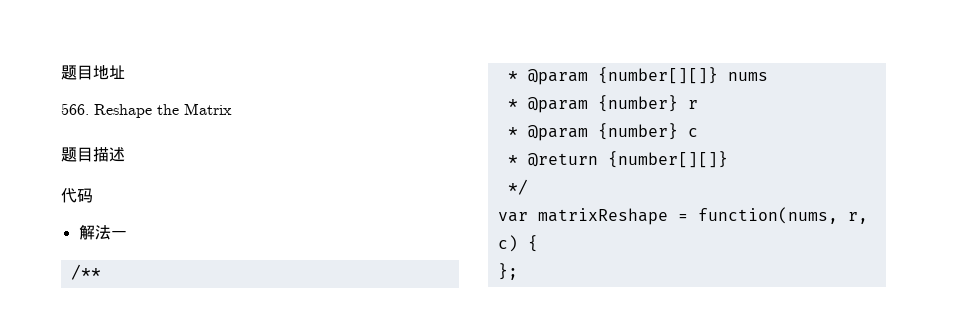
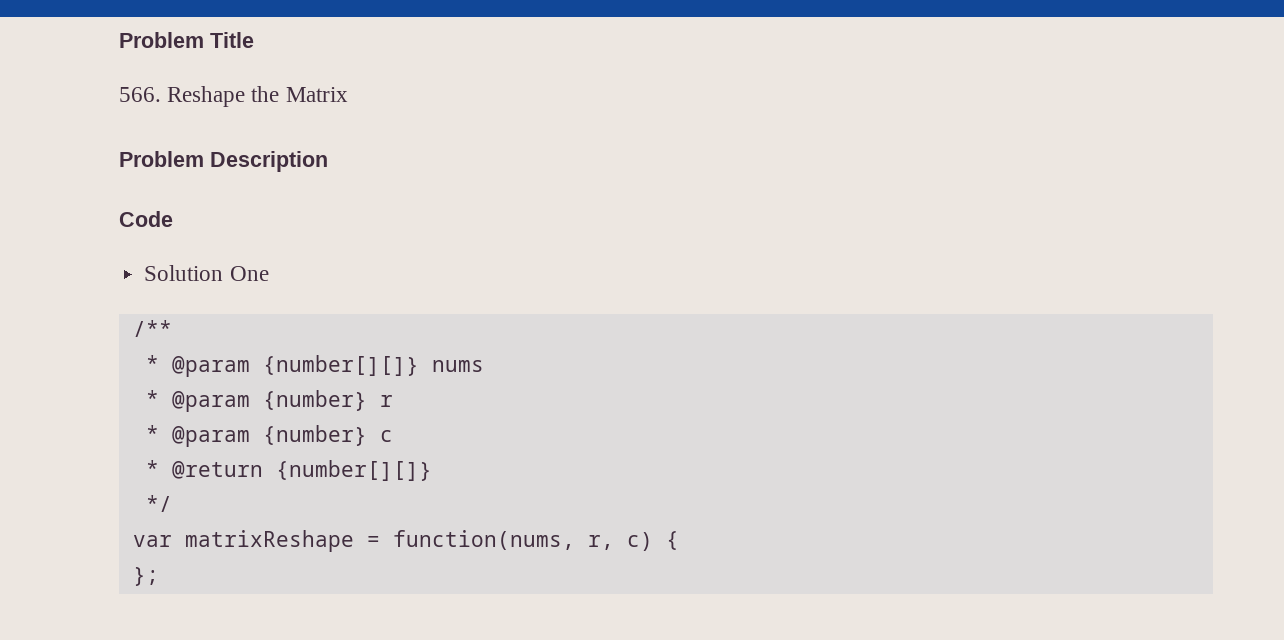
[61,65,125,80] 题目地址 -> [119,32,254,48] Problem Title
[61,147,125,162] [61,188,93,203] [78,225,127,240] 题目描述 // 代码 // 解法一 -> [119,151,328,172] [119,211,173,227] [144,265,269,281] Problem Description // Code // Solution One

